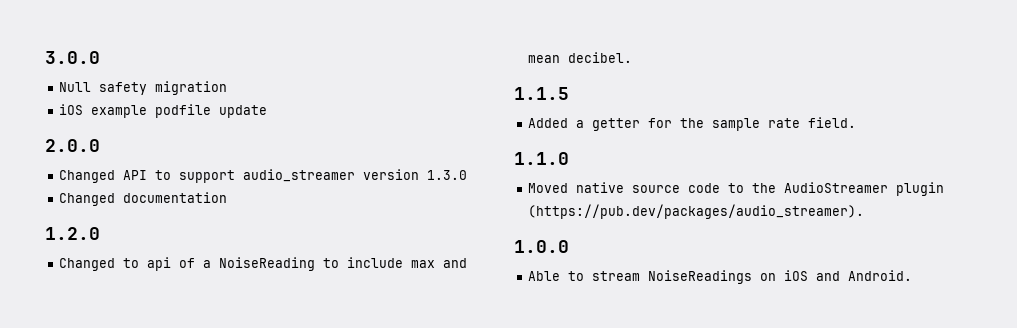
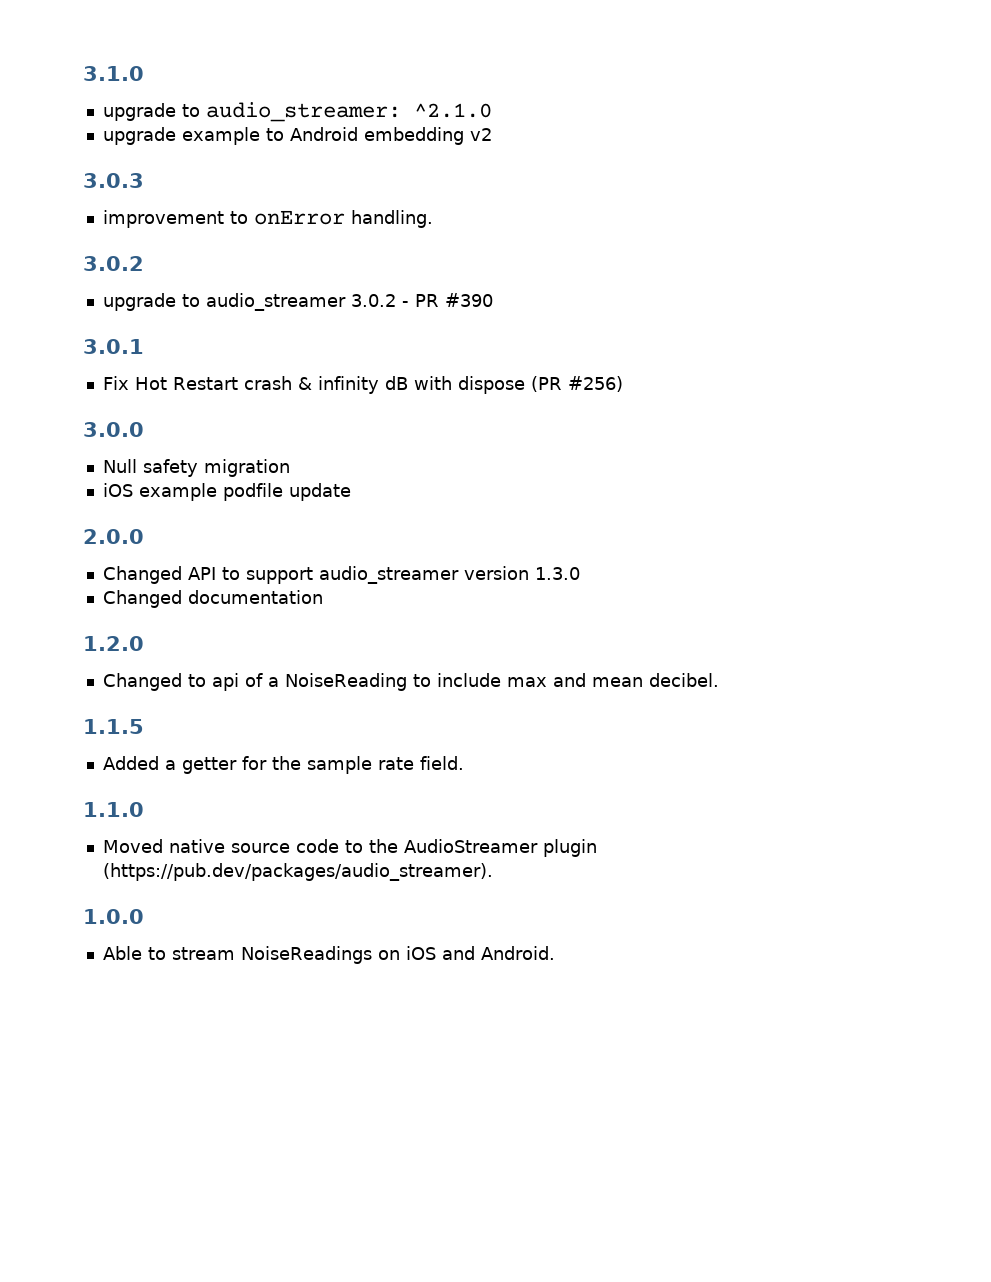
(45, 57) none -> [83,66,144,81] [102,102,492,122] [102,127,492,145] [83,173,144,188] [102,210,433,228] [83,256,144,271] [102,293,493,311] [83,339,144,354] [102,376,623,394] 3.1.0 // upgrade to audio_streamer: ^2.1.0 // upgrade example to Android embedding v2 // 3.0.3 // improvement to onError handling. // 3.0.2 // upgrade to audio_streamer 3.0.2 - PR #390 // 3.0.1 // Fix Hot Restart crash & infinity dB with dispose (PR #256) //

